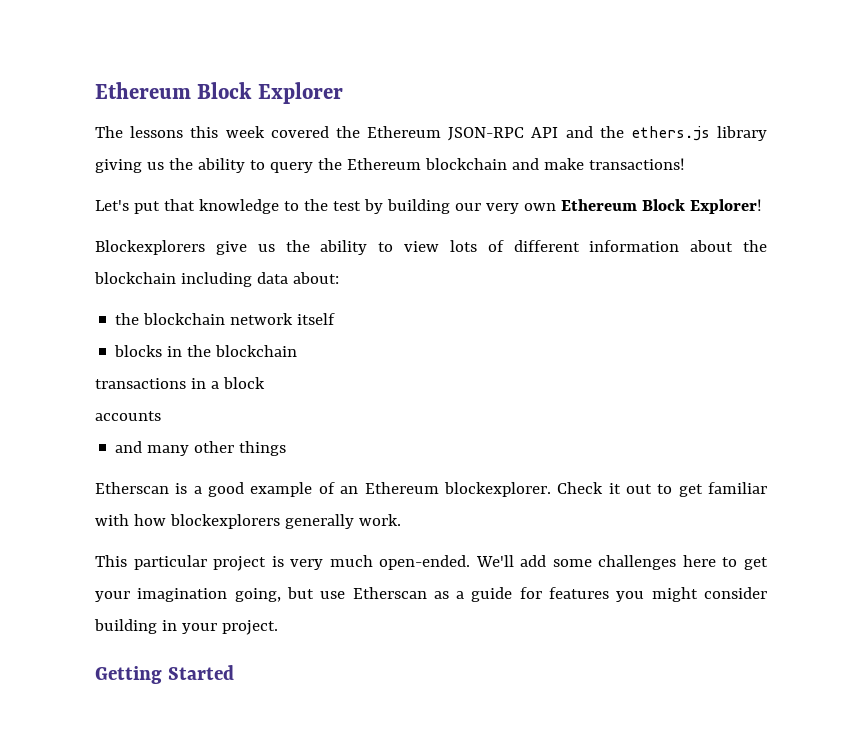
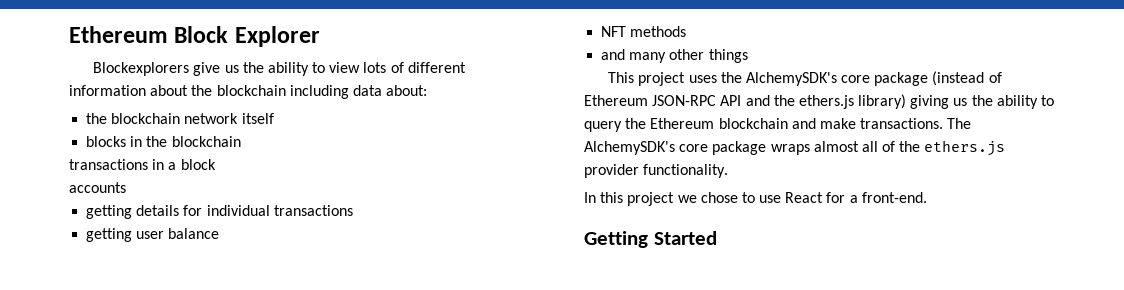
[95,126,767,141] [95,158,685,173] [95,199,762,214] // The lessons this week covered the Ethereum JSON-RPC API and the ethers.js library giving us the ability to query the Ethereum blockchain and make transactions! // Let's put that knowledge to the test by building our very own Ethereum Block Explorer! -> (320, 36) none
[115,441,287,456] [95,482,767,497] [95,514,401,529] [95,555,769,571] [95,587,767,602] [94,619,278,635] and many other things // Etherscan is a good example of an Ethereum blockexplorer. Check it out to get familiar with how blockexplorers generally work. // This particular project is very much open-ended. We'll add some challenges here to get your imagination going, but use Etherscan as a guide for features you might consider building in your project. -> [86,205,353,219] [86,228,220,242] [601,26,687,37] [601,49,748,63] [608,71,1002,86] [584,94,1055,109] [584,118,972,132] [584,140,1006,156] [584,164,729,178] [584,192,927,206] getting details for individual transactions // getting user balance // NFT methods // and many other things // This project uses the AlchemySDK's core package (instead of Ethereum JSON-RPC API and the ethers.js library) giving us the ability to query the Ethereum blockchain and make transactions. The AlchemySDK's core package wraps almost all of the ethers.js provider functionality. // In this project we chose to use React for a front-end.

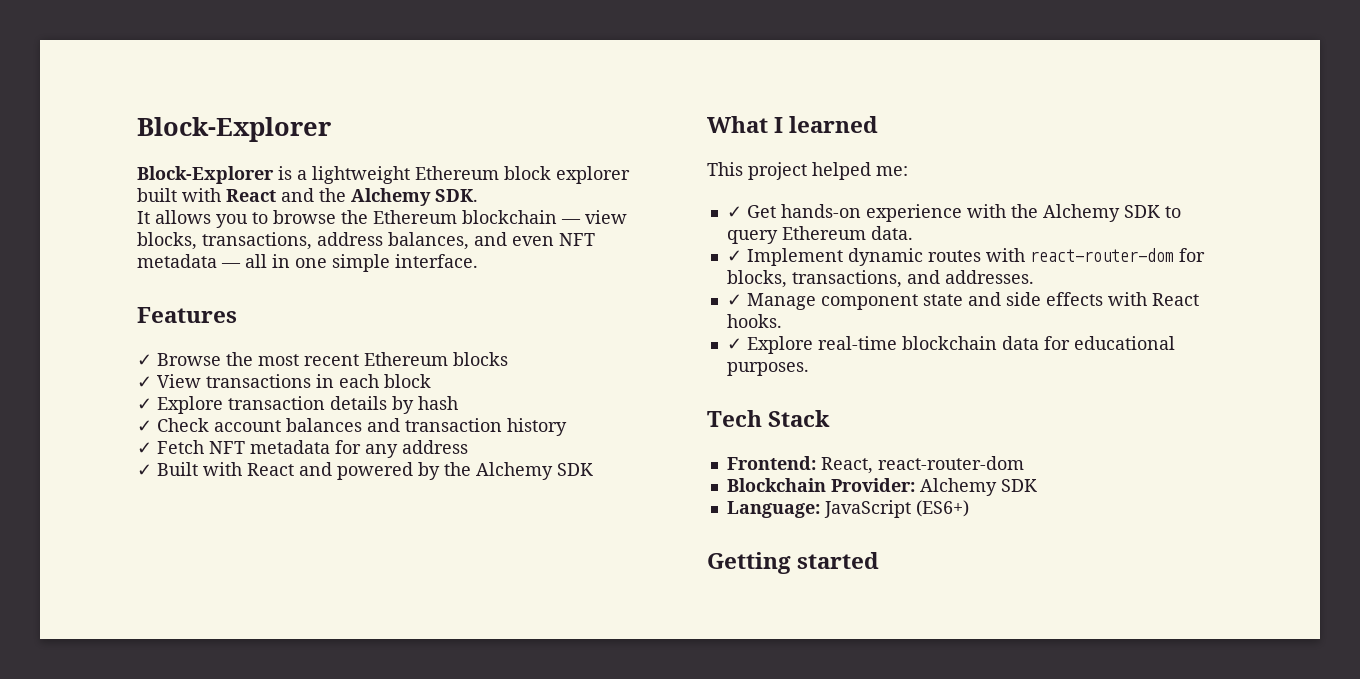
[69,26,320,47] [93,62,466,76] [69,85,428,99] [86,113,274,124] [86,136,241,147] Ethereum Block Explorer // Blockexplorers give us the ability to view lots of different information about the blockchain including data about: // the blockchain network itself // blocks in the blockchain // -> [137,117,331,142] [137,166,630,184] [137,188,478,206] [137,210,627,228] [137,232,595,250] [137,254,478,272] [137,307,237,323] [137,352,508,366] [137,374,201,388] Block-Explorer // Block-Explorer is a lightweight Ethereum block explorer built with React and the Alchemy SDK. // It allows you to browse the Ethereum blockchain — view blocks, transactions, address balances, and even NFT metadata — all in one simple interface. // Features // ✓ Browse the most recent Ethereum blocks // ✓ View
[168,162,177,170] a -> [339,374,379,388] each
[69,182,126,193] [86,205,353,219] [86,228,220,242] [601,26,687,37] [601,49,748,63] [608,71,1002,86] [584,94,1055,109] [584,118,972,132] [584,140,1006,156] [584,164,729,178] [584,192,927,206] accounts // getting details for individual transactions // getting user balance // NFT methods // and many other things // This project uses the AlchemySDK's core package (instead of Ethereum JSON-RPC API and the ethers.js library) giving us the ability to query the Ethereum blockchain and make transactions. The AlchemySDK's core package wraps almost all of the ethers.js provider functionality. // In this project we chose to use React for a front-end. -> [137,396,458,414] [137,418,567,436] [137,440,468,458] [137,462,593,480] [707,116,879,133] [707,162,908,180] [726,204,1181,222] [726,226,913,244] [726,248,1205,266] [726,270,1034,288] [726,292,1199,310] [726,314,782,328] [726,336,1175,354] [726,362,809,376] [707,410,831,427] [726,456,1024,474] [726,478,1037,496] [726,500,969,518] ✓ Explore transaction details by hash // ✓ Check account balances and transaction history // ✓ Fetch NFT metadata for any address // ✓ Built with React and powered by the Alchemy SDK // What I learned // This project helped me: // ✓ Get hands-on experience with the Alchemy SDK to query Ethereum data. // ✓ Implement dynamic routes with react-router-dom for blocks, transactions, and addresses. // ✓ Manage component state and side effects with React hooks. // ✓ Explore real-time blockchain data for educational purposes. // Tech Stack // Frontend: React, react-router-dom // Blockchain Provider: Alchemy SDK // Language: JavaScript (ES6+)
[653,231,717,245] Started -> [797,552,880,569] started

